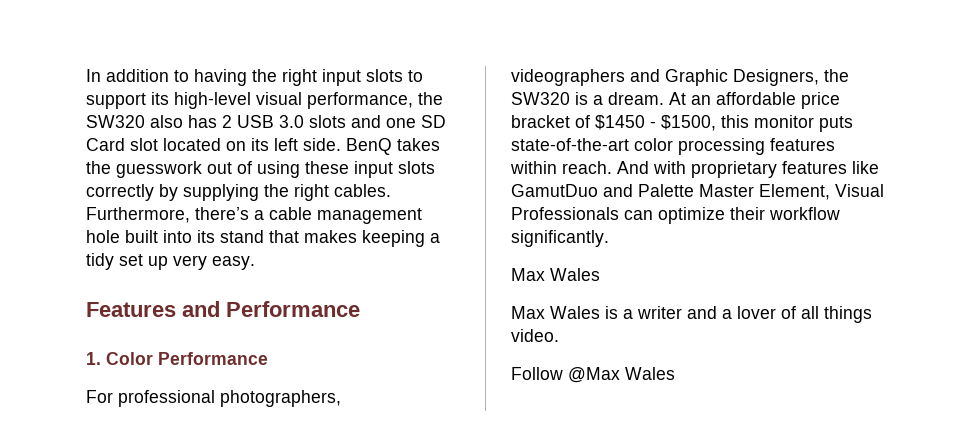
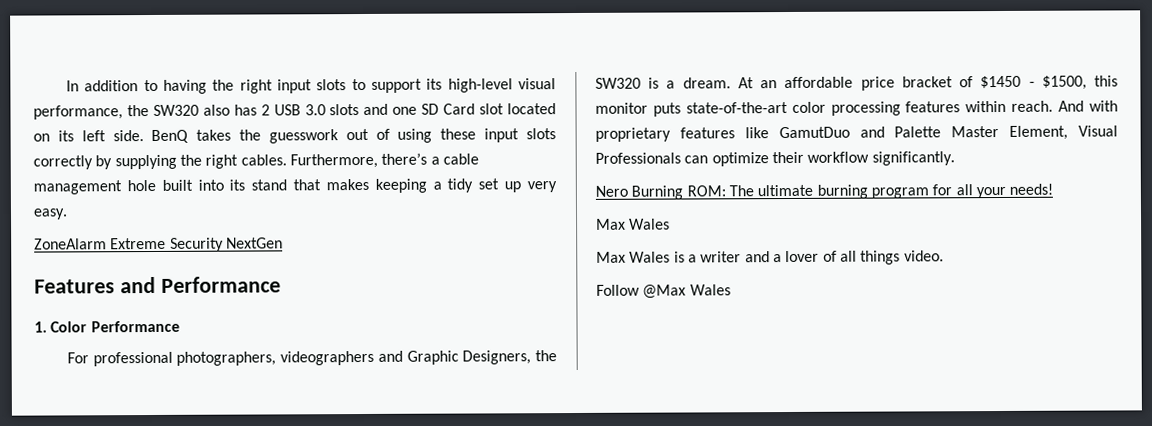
(255, 263) none -> [34,237,283,252] // ZoneAlarm Extreme Security NextGen
(609, 238) none -> [595,183,1054,200] // Nero Burning ROM: The ultimate burning program for all your needs!

